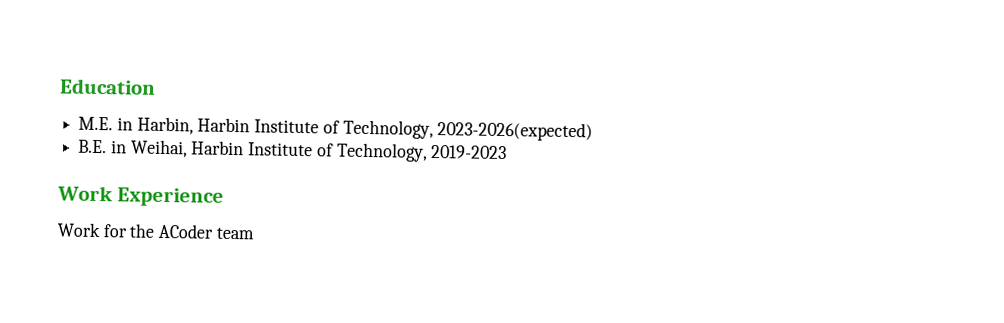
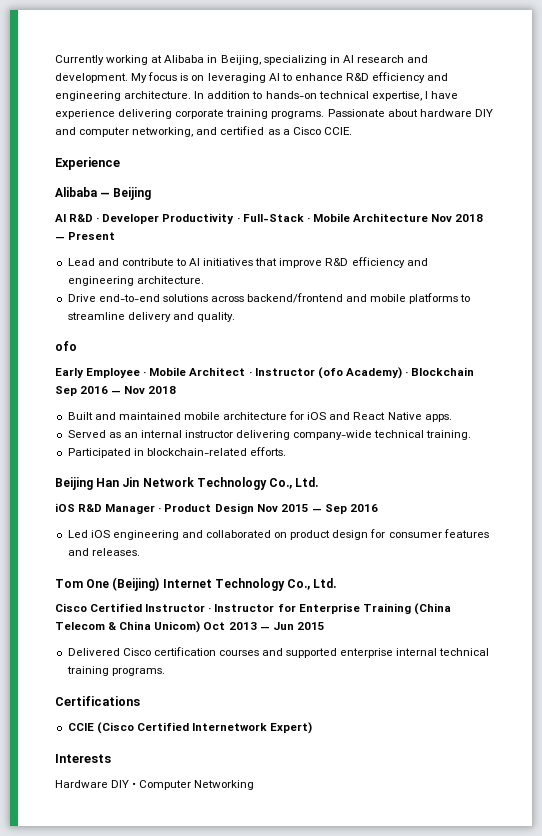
[59,78,156,95] [78,116,594,142] [78,139,508,162] [57,185,224,207] [57,222,254,240] Education // M.E. in Harbin, Harbin Institute of Technology, 2023-2026(expected) // B.E. in Weihai, Harbin Institute of Technology, 2019-2023 // Work Experience // Work for the ACoder team -> [55,55,429,65] [55,72,449,83] [55,91,458,101] [55,109,493,119] [55,126,352,137] [55,157,120,170] [55,187,152,200] [55,213,484,224] [55,232,116,240] [67,257,428,268] [67,276,204,286] [67,293,471,304] [67,312,235,322] [55,341,77,351] [55,367,475,379] [55,386,177,396] [67,411,452,422] [67,430,472,440] [67,447,286,458] [55,477,319,490] [55,503,379,514] [67,529,489,540] [67,548,140,556] [55,577,337,591] [55,603,451,615] [55,621,325,633] [67,647,490,658] [66,666,165,676] [55,696,140,706] [67,722,313,734] [55,754,111,763] [55,780,255,790] Currently working at Alibaba in Beijing, specializing in AI research and development. My focus is on leveraging AI to enhance R&D efficiency and engineering architecture. In addition to hands-on technical expertise, I have experience delivering corporate training programs. Passionate about hardware DIY and computer networking, and certified as a Cisco CCIE. // Experience // Alibaba — Beijing // AI R&D · Developer Productivity · Full-Stack · Mobile Architecture Nov 2018 — Present // Lead and contribute to AI initiatives that improve R&D efficiency and engineering architecture. // Drive end-to-end solutions across backend/frontend and mobile platforms to streamline delivery and quality. // ofo // Early Employee · Mobile Architect · Instructor (ofo Academy) · Blockchain Sep 2016 — Nov 2018 // Built and maintained mobile architecture for iOS and React Native apps. // Served as an internal instructor delivering company-wide technical training. // Participated in blockchain-related efforts. // Beijing Han Jin Network Technology Co., Ltd. // iOS R&D Manager · Product Design Nov 2015 — Sep 2016 // Led iOS engineering and collaborated on product design for consumer features and releases. // Tom One (Beijing) Internet Technology Co., Ltd. // Cisco Certified Instructor · Instructor for Enterprise Training (China Telecom & China Unicom) Oct 2013 — Jun 2015 // Delivered Cisco certification courses and supported enterprise internal technical training programs. // Certifications // CCIE (Cisco Certified Internetwork Expert) // Interests // Hardware DIY • Computer Networking

